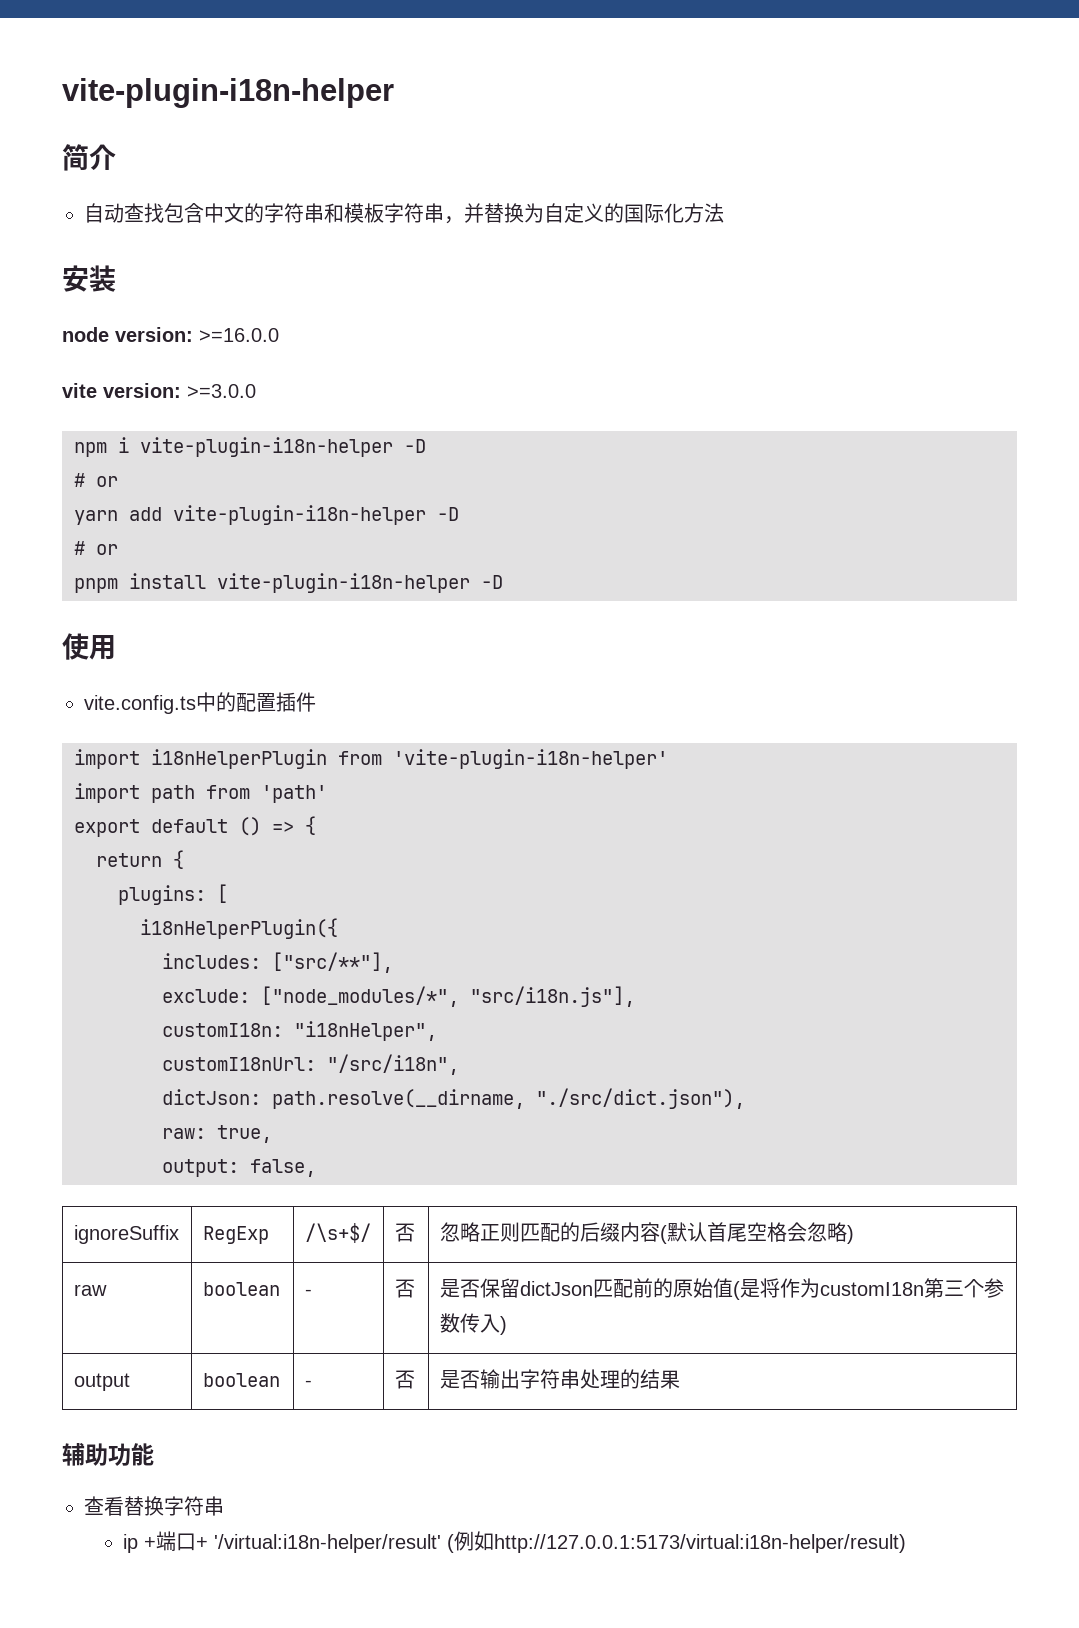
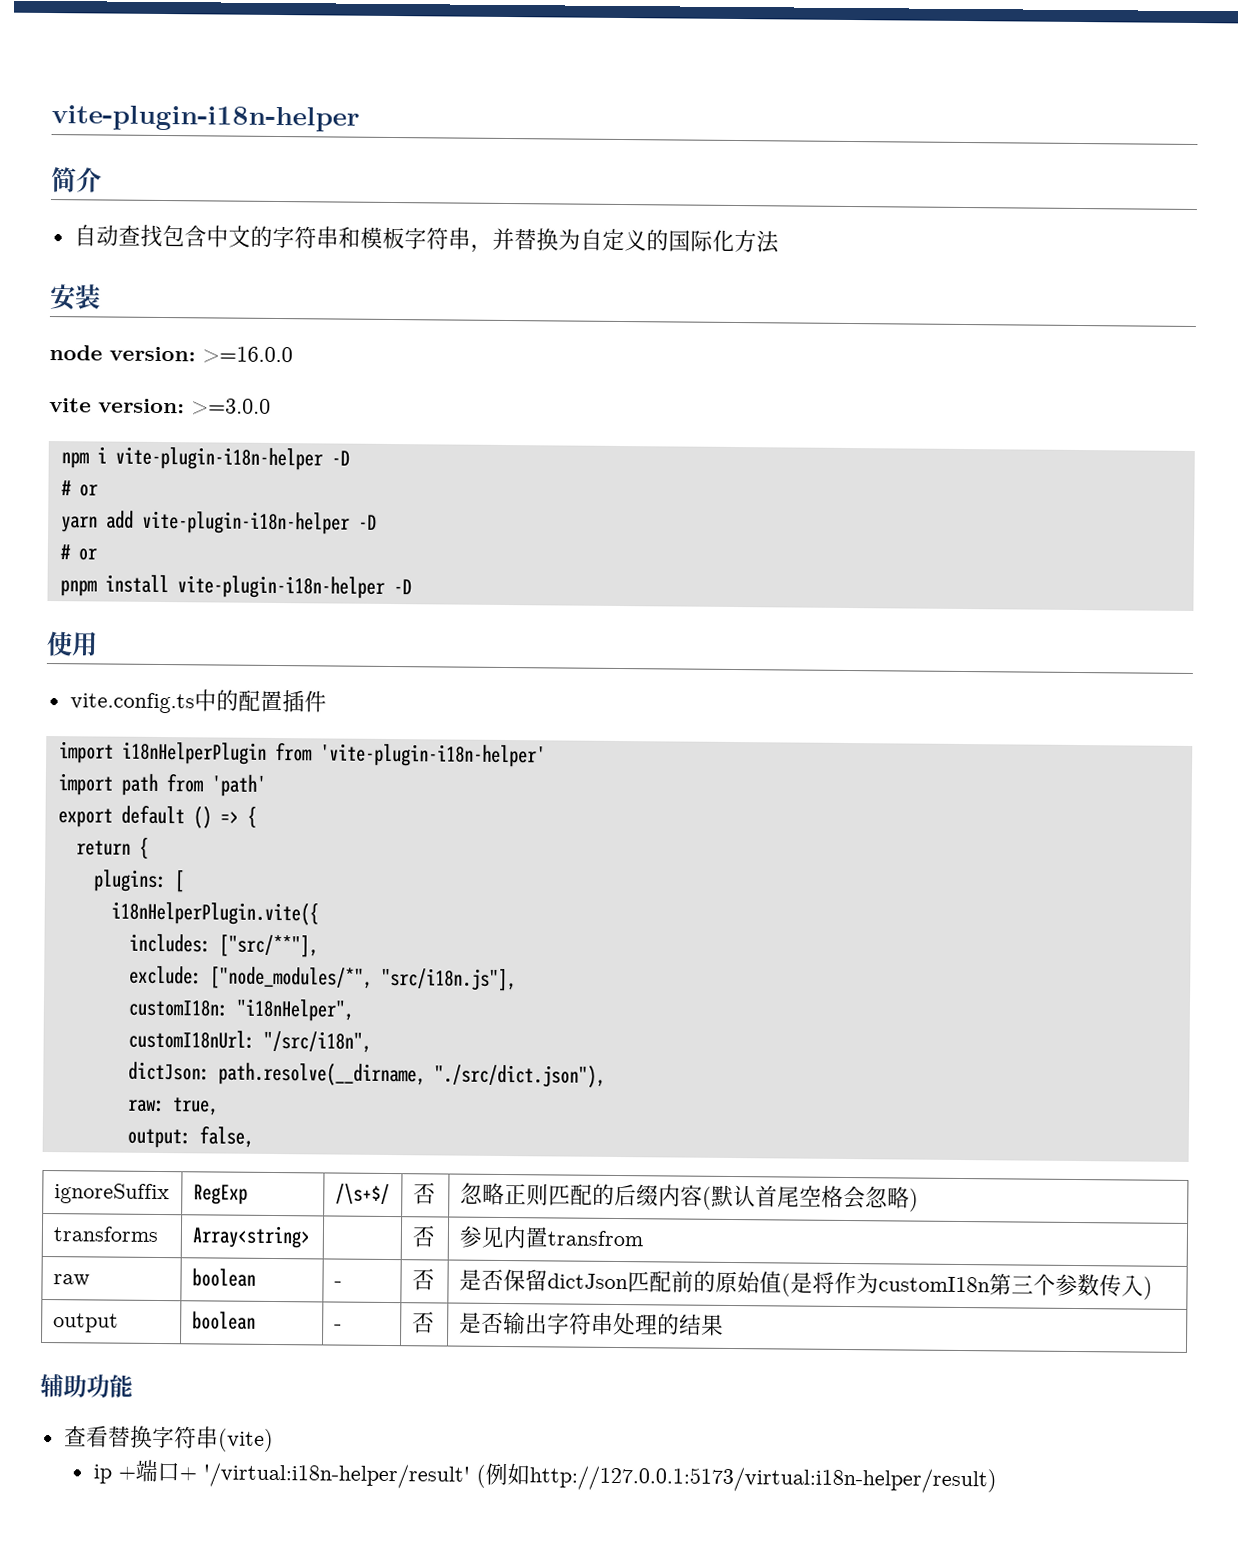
[140,918,338,939] i18nHelperPlugin({ -> [110,900,319,926] i18nHelperPlugin.vite({
(854, 1234) none -> [52,1226,158,1242] [191,1225,311,1249] [411,1225,436,1248] [458,1225,643,1249] // transforms | Array<string> | | 否 | 参见内置transfrom
(224, 1506) none -> [217,1428,274,1453] (vite)

